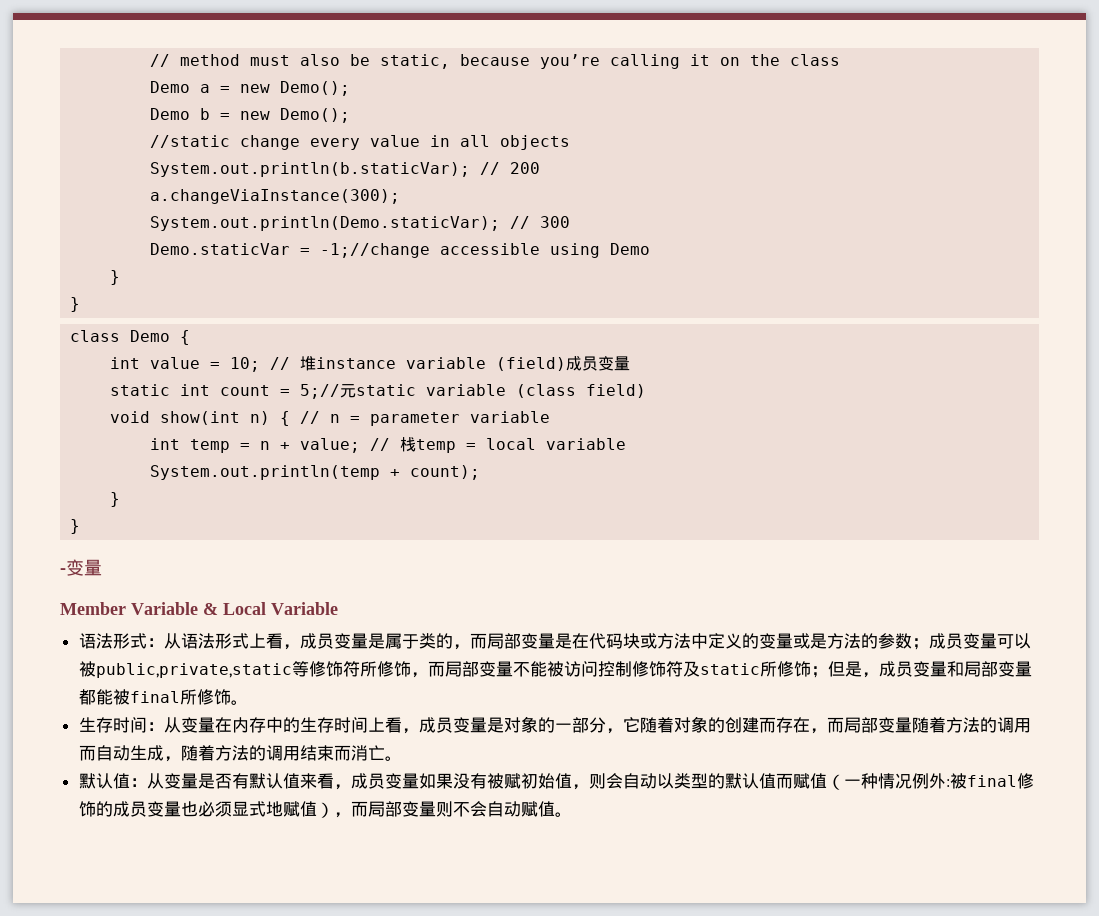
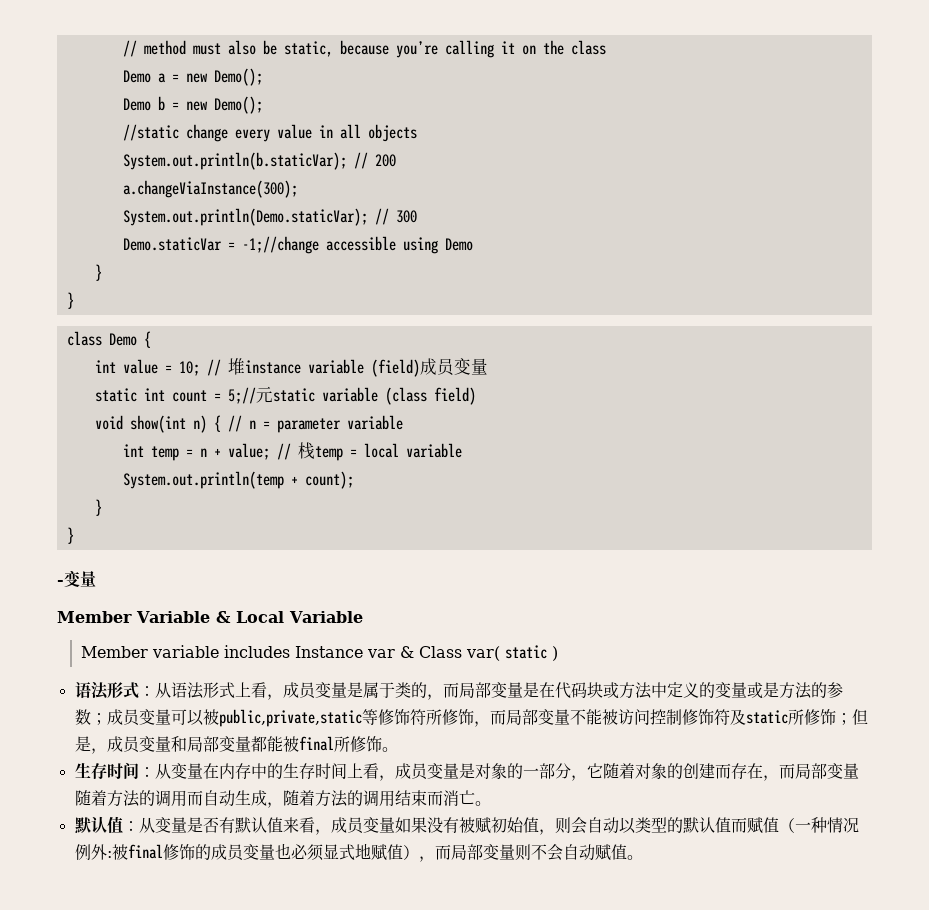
(338, 608) none -> [80,645,558,661] // Member variable includes Instance var & Class var( static )

